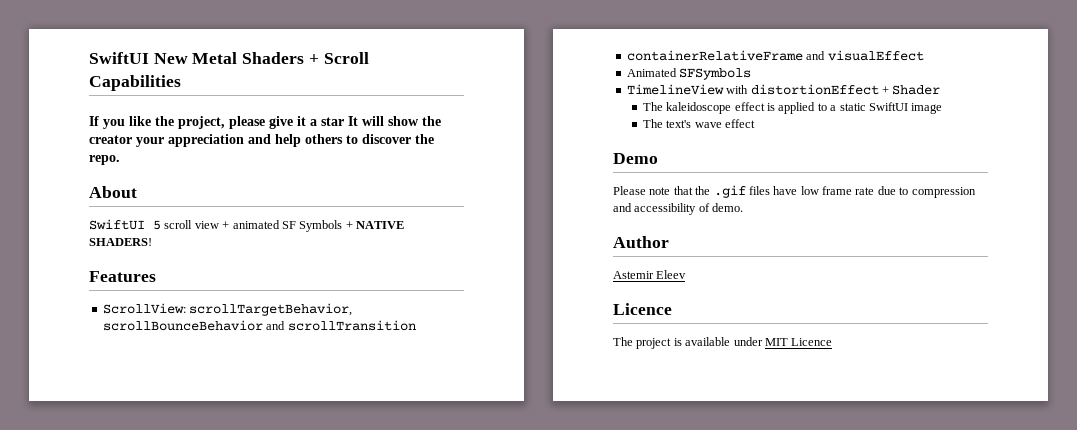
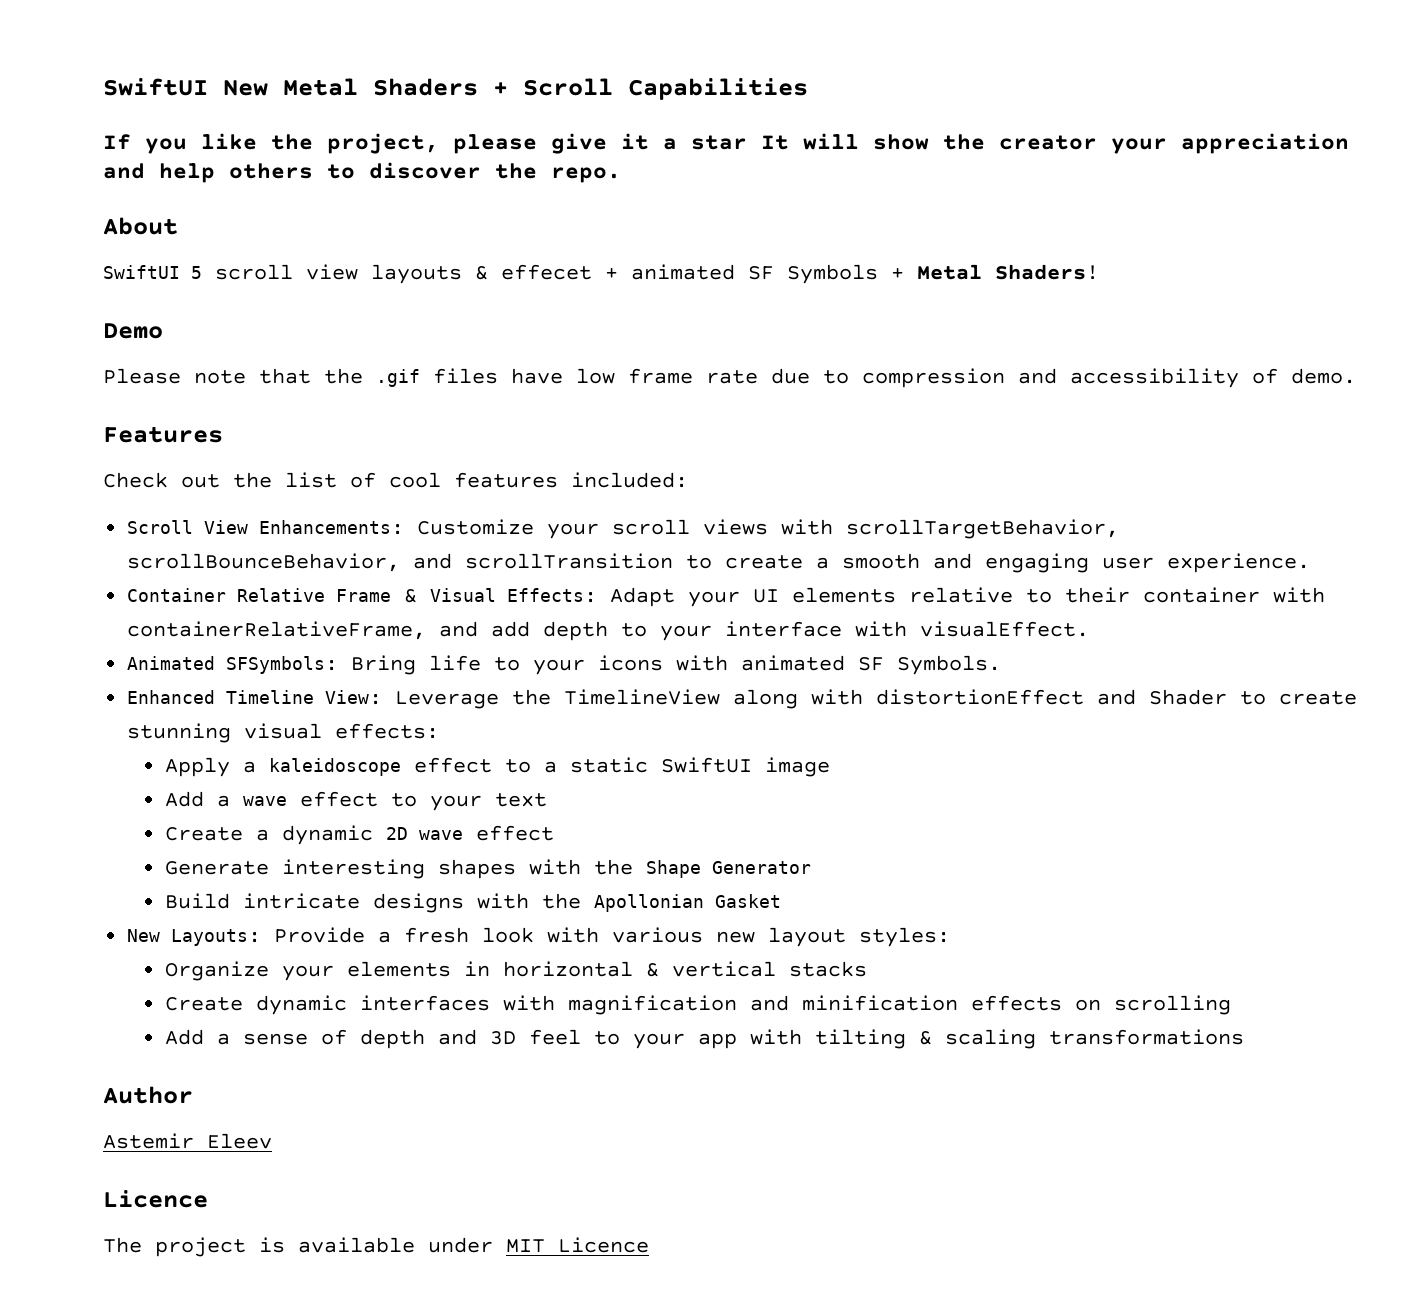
(219, 225) none -> [371,264,592,284] layouts & effecet
[356,221,404,229] [89,238,152,246] [89,271,156,282] [102,303,353,316] [102,320,416,331] [626,50,924,61] [626,68,752,80] [626,84,941,95] [642,102,943,114] [642,119,756,128] NATIVE SHADERS! // Features // ScrollView: scrollTargetBehavior, scrollBounceBehavior and scrollTransition // containerRelativeFrame and visualEffect // Animated SFSymbols // TimelineView with distortionEffect + Shader // The kaleidoscope effect is applied to a static SwiftUI image // The text's wave effect -> [917,264,1099,280] Metal Shaders!
(744, 207) none -> [103,426,223,443] [103,472,688,488] [127,519,1120,539] [127,553,1311,573] [127,587,1326,607] [127,621,1090,641] [127,655,1002,675] [127,689,1358,709] [127,723,440,743] [165,757,831,777] [165,791,548,811] [165,825,555,845] [165,859,812,879] [165,893,782,913] [127,927,951,947] [165,961,868,981] [165,995,1232,1015] [165,1029,1245,1049] // Features // Check out the list of cool features included: // Scroll View Enhancements: Customize your scroll views with scrollTargetBehavior, scrollBounceBehavior, and scrollTransition to create a smooth and engaging user experience. // Container Relative Frame & Visual Effects: Adapt your UI elements relative to their container with containerRelativeFrame, and add depth to your interface with visualEffect. // Animated SFSymbols: Bring life to your icons with animated SF Symbols. // Enhanced Timeline View: Leverage the TimelineView along with distortionEffect and Shader to create stunning visual effects: // Apply a kaleidoscope effect to a static SwiftUI image // Add a wave effect to your text // Create a dynamic 2D wave effect // Generate interesting shapes with the Shape Generator // Build intricate designs with the Apollonian Gasket // New Layouts: Provide a fresh look with various new layout styles: // Organize your elements in horizontal & vertical stacks // Create dynamic interfaces with magnification and minification effects on scrolling // Add a sense of depth and 3D feel to your app with tilting & scaling transformations

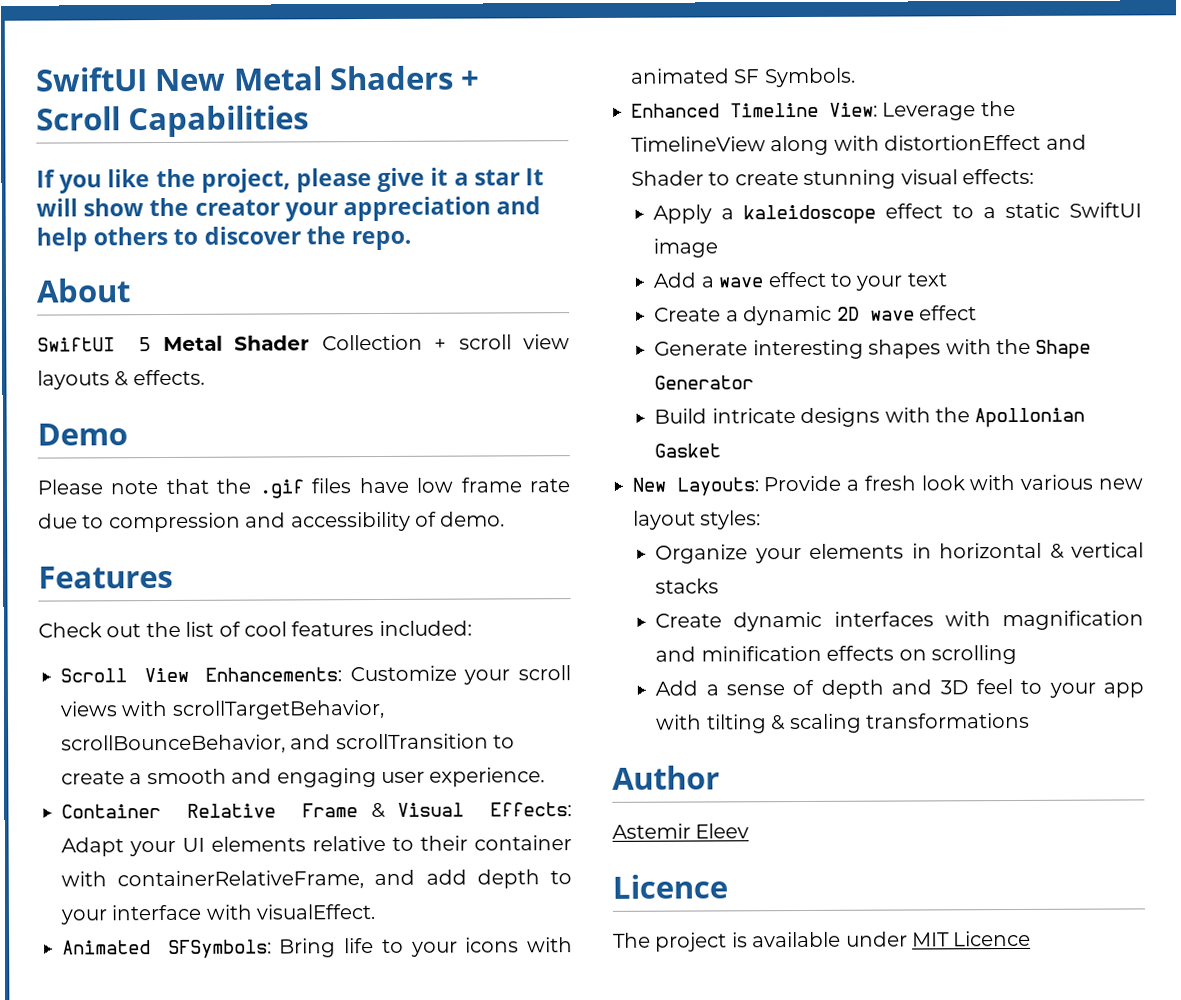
[215,264,1099,284] scroll view layouts & effecet + animated SF Symbols + Metal Shaders! -> [162,334,570,352] [37,369,205,390] Metal Shader Collection + scroll view layouts & effects.

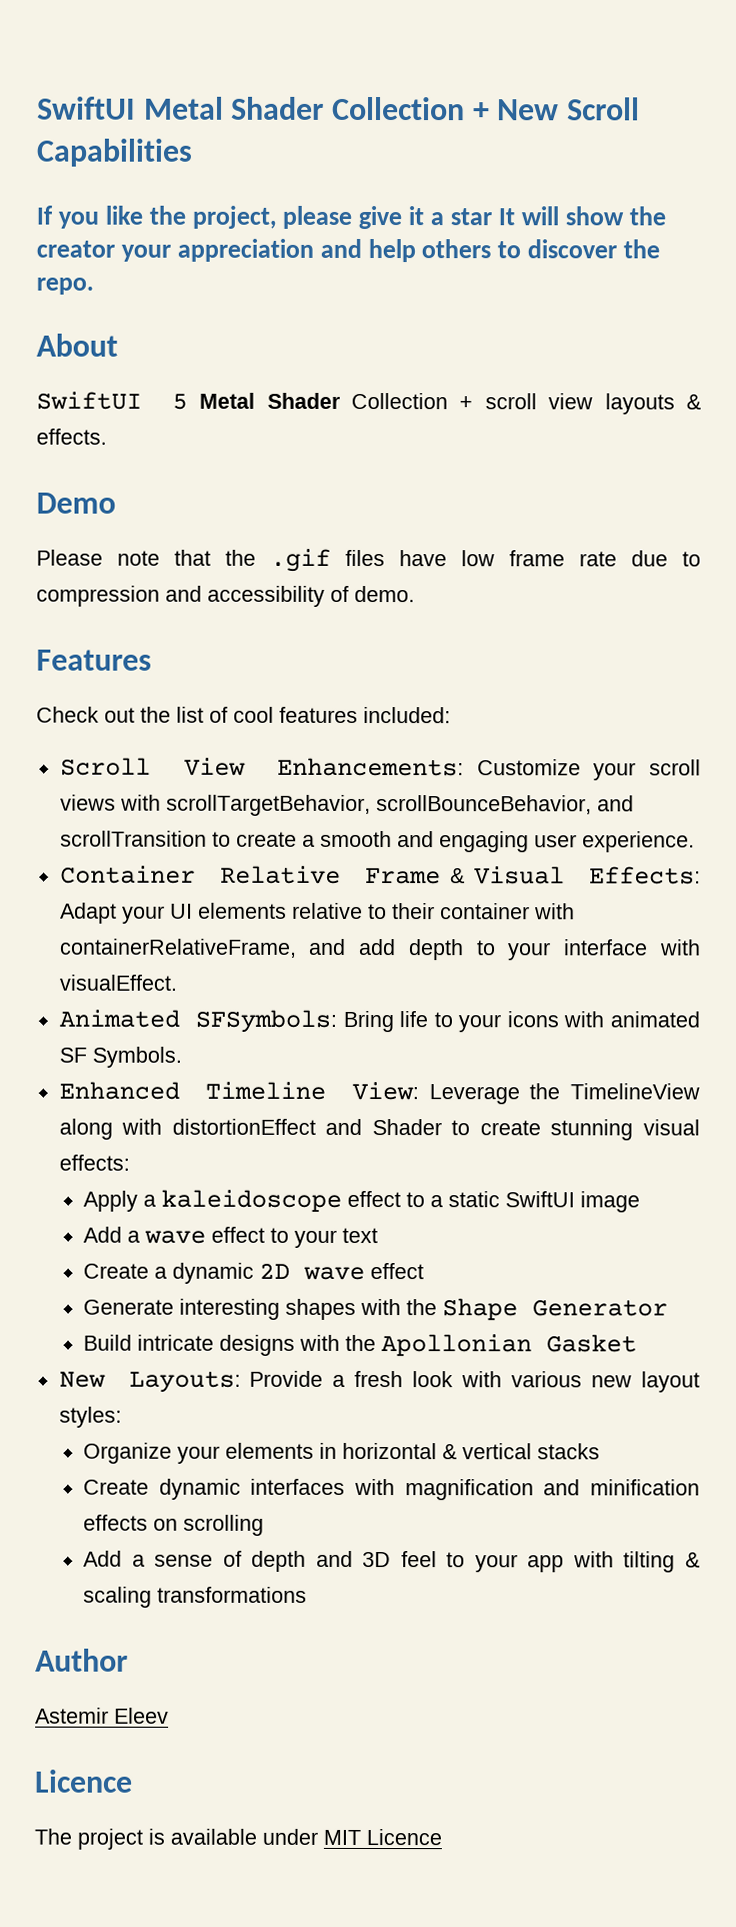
[35,65,481,92] SwiftUI New Metal Shaders + -> [37,96,560,121] SwiftUI Metal Shader Collection + New

